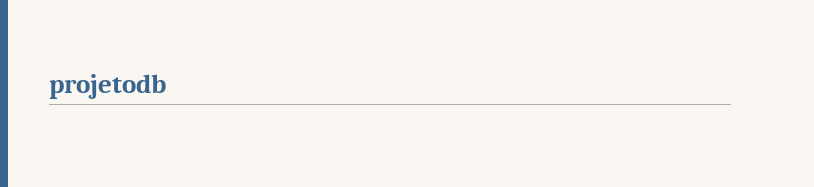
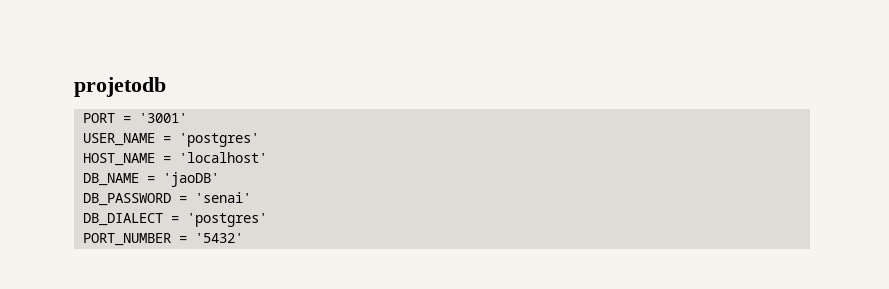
(166, 86) none -> [83,113,188,123] [83,133,260,147] [83,152,268,166] [83,172,220,187] [83,192,252,206] [83,213,268,227] [83,233,244,246] // PORT = '3001' // USER_NAME = 'postgres' // HOST_NAME = 'localhost' // DB_NAME = 'jaoDB' // DB_PASSWORD = 'senai' // DB_DIALECT = 'postgres' // PORT_NUMBER = '5432'

